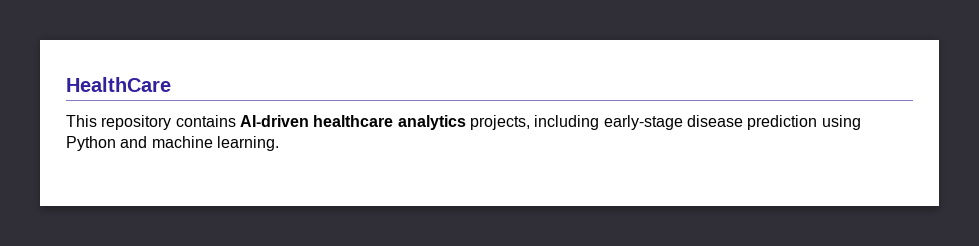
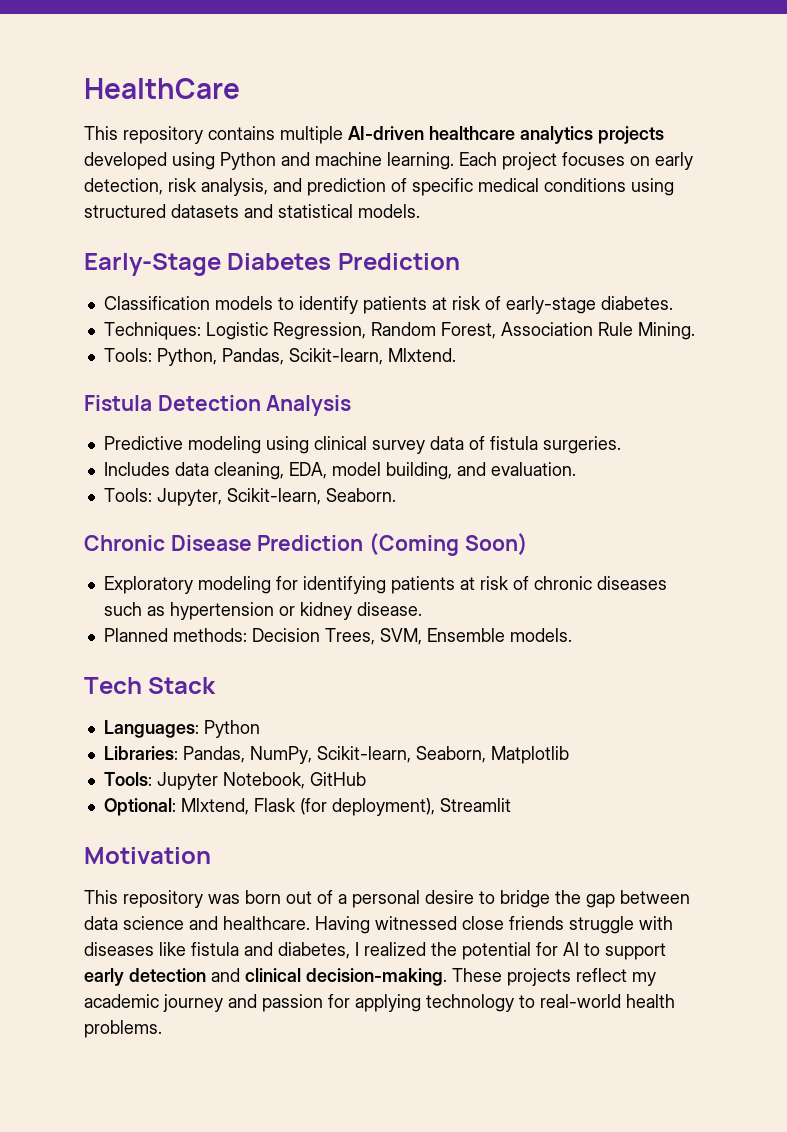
(236, 121) none -> [280,126,343,144] multiple
[469,115,818,130] projects, including early-stage disease prediction -> [598,126,664,144] [84,152,167,170] projects developed
(279, 143) none -> [459,152,693,170] [84,178,674,196] [84,204,420,218] [84,253,460,276] [103,296,673,314] [103,322,695,340] [103,348,456,366] [84,395,352,416] [103,436,621,454] [103,462,576,480] [103,488,396,506] [84,533,528,556] [103,576,667,594] [103,602,422,620] [103,628,572,645] [84,677,217,694] [103,720,260,738] [103,746,569,764] [103,772,366,790] [103,798,511,816] [84,847,211,864] [84,890,690,908] [84,916,673,934] [84,942,666,960] [84,968,656,986] [84,994,675,1012] [84,1020,162,1038] Each project focuses on early detection, risk analysis, and prediction of specific medical conditions using structured datasets and statistical models. // Early-Stage Diabetes Prediction // Classification models to identify patients at risk of early-stage diabetes. // Techniques: Logistic Regression, Random Forest, Association Rule Mining. // Tools: Python, Pandas, Scikit-learn, Mlxtend. // Fistula Detection Analysis // Predictive modeling using clinical survey data of fistula surgeries. // Includes data cleaning, EDA, model building, and evaluation. // Tools: Jupyter, Scikit-learn, Seaborn. // Chronic Disease Prediction (Coming Soon) // Exploratory modeling for identifying patients at risk of chronic diseases such as hypertension or kidney disease. // Planned methods: Decision Trees, SVM, Ensemble models. // Tech Stack // Languages: Python // Libraries: Pandas, NumPy, Scikit-learn, Seaborn, Matplotlib // Tools: Jupyter Notebook, GitHub // Optional: Mlxtend, Flask (for deployment), Streamlit // Motivation // This repository was born out of a personal desire to bridge the gap between data science and healthcare. Having witnessed close friends struggle with diseases like fistula and diabetes, I realized the potential for AI to support early detection and clinical decision-making. These projects reflect my academic journey and passion for applying technology to real-world health problems.

